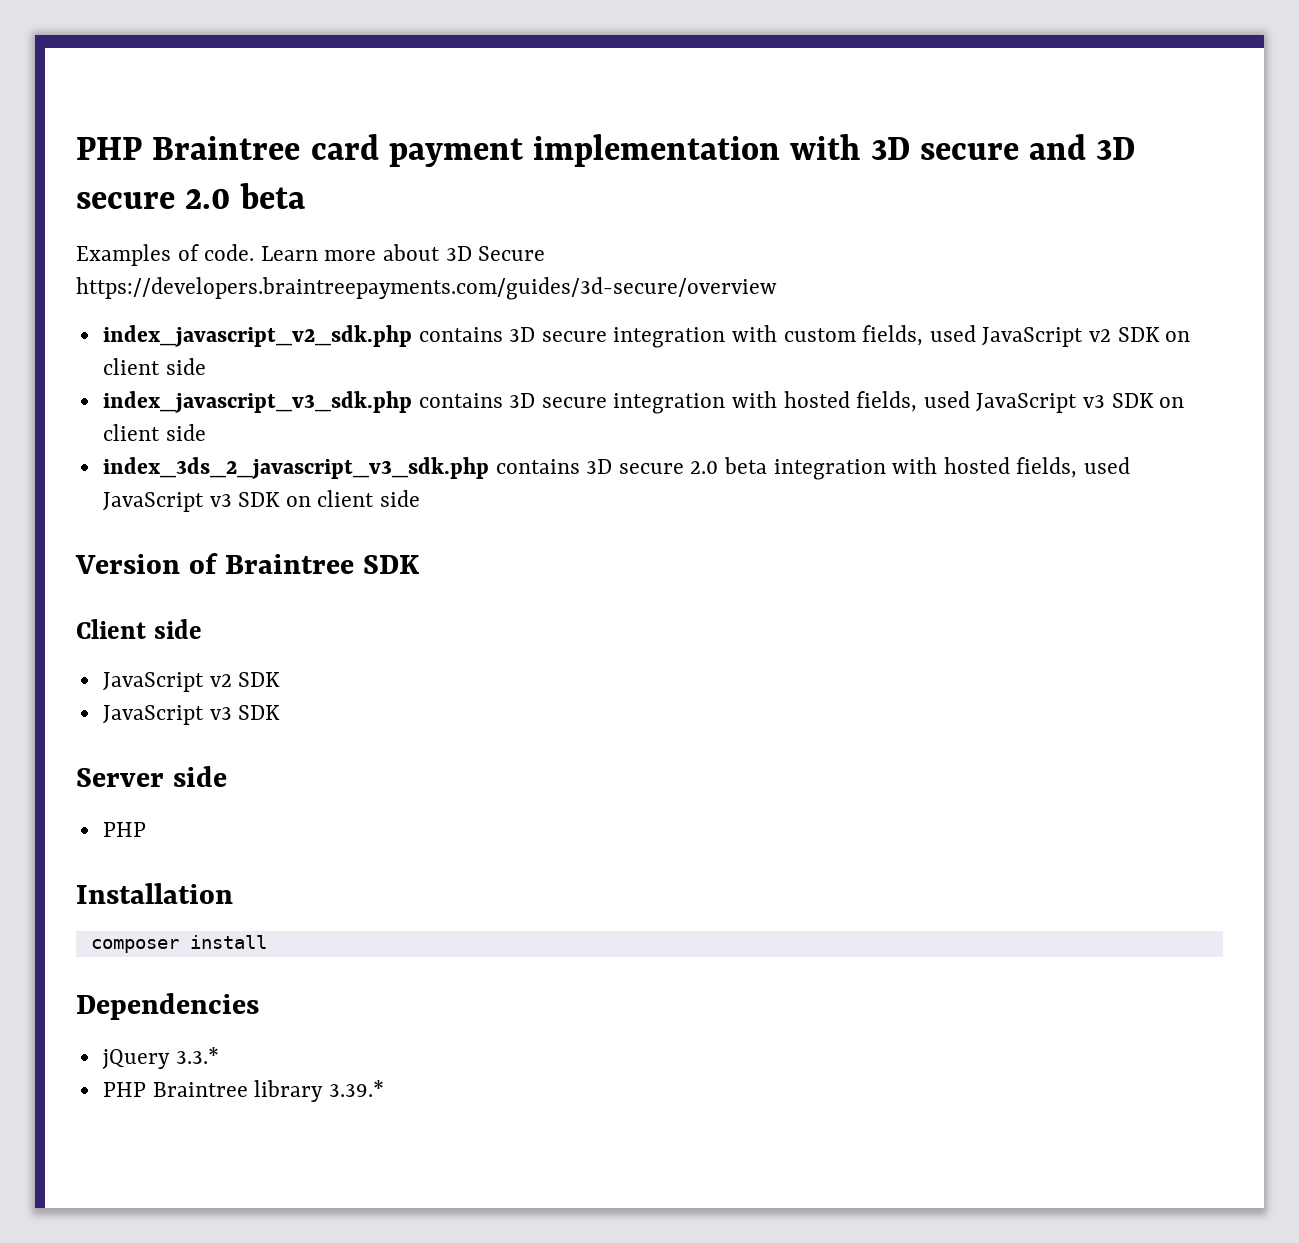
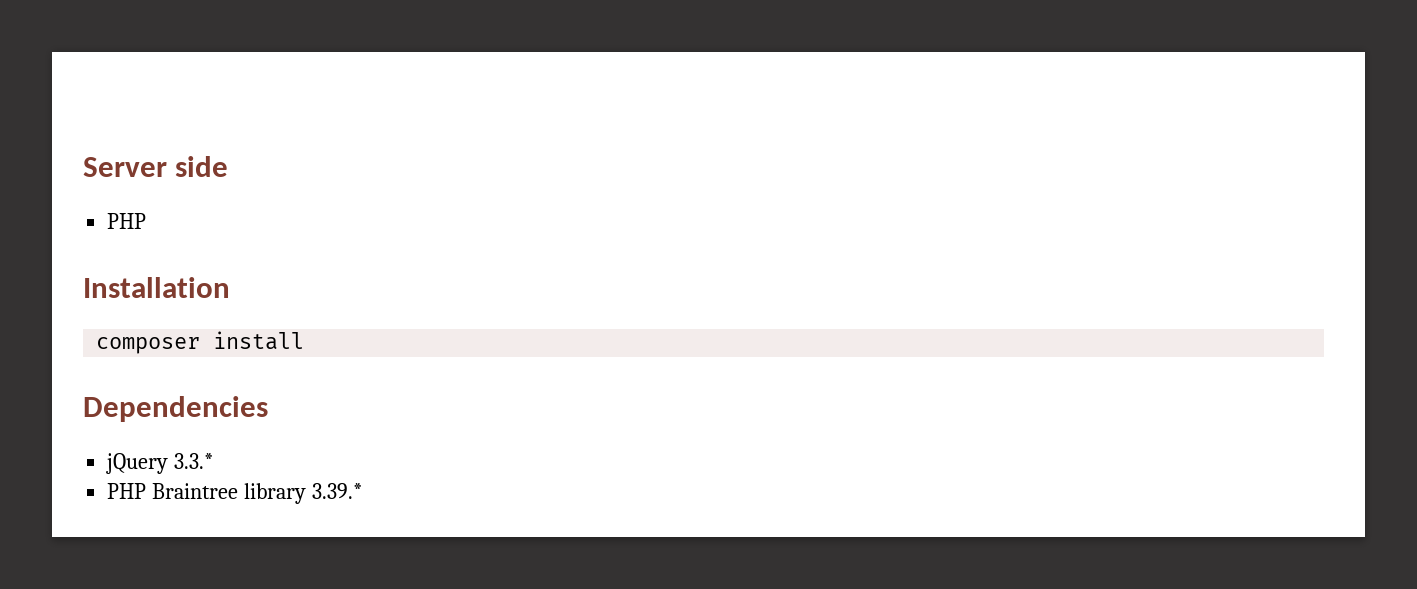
[76,134,1136,167] [76,183,305,209] [76,244,546,266] [76,277,777,300] [102,325,1191,348] [102,358,206,375] [102,391,1185,414] [102,424,206,441] [102,457,1131,480] [102,490,421,512] [75,553,419,574] [76,619,202,639] [102,672,281,692] [102,705,281,725] PHP Braintree card payment implementation with 3D secure and 3D secure 2.0 beta // Examples of code. Learn more about 3D Secure https://developers.braintreepayments.com/guides/3d-secure/overview // index_javascript_v2_sdk.php contains 3D secure integration with custom fields, used JavaScript v2 SDK on client side // index_javascript_v3_sdk.php contains 3D secure integration with hosted fields, used JavaScript v3 SDK on client side // index_3ds_2_javascript_v3_sdk.php contains 3D secure 2.0 beta integration with hosted fields, used JavaScript v3 SDK on client side // Version of Braintree SDK // Client side // JavaScript v2 SDK // JavaScript v3 SDK // -> (83, 167) none

